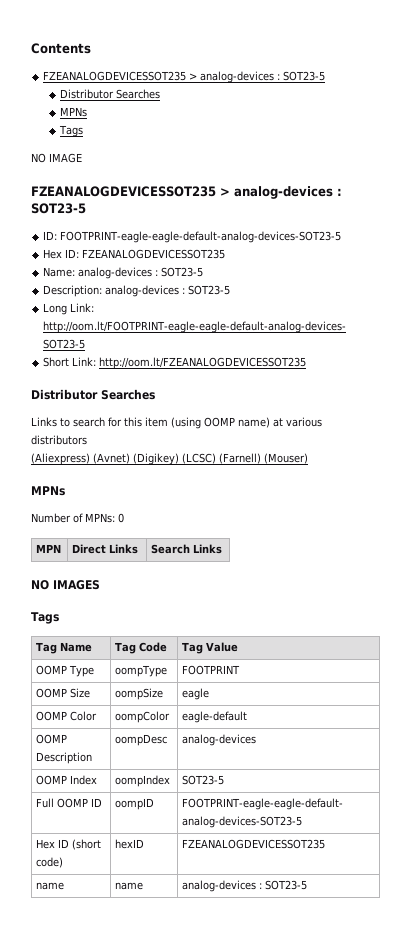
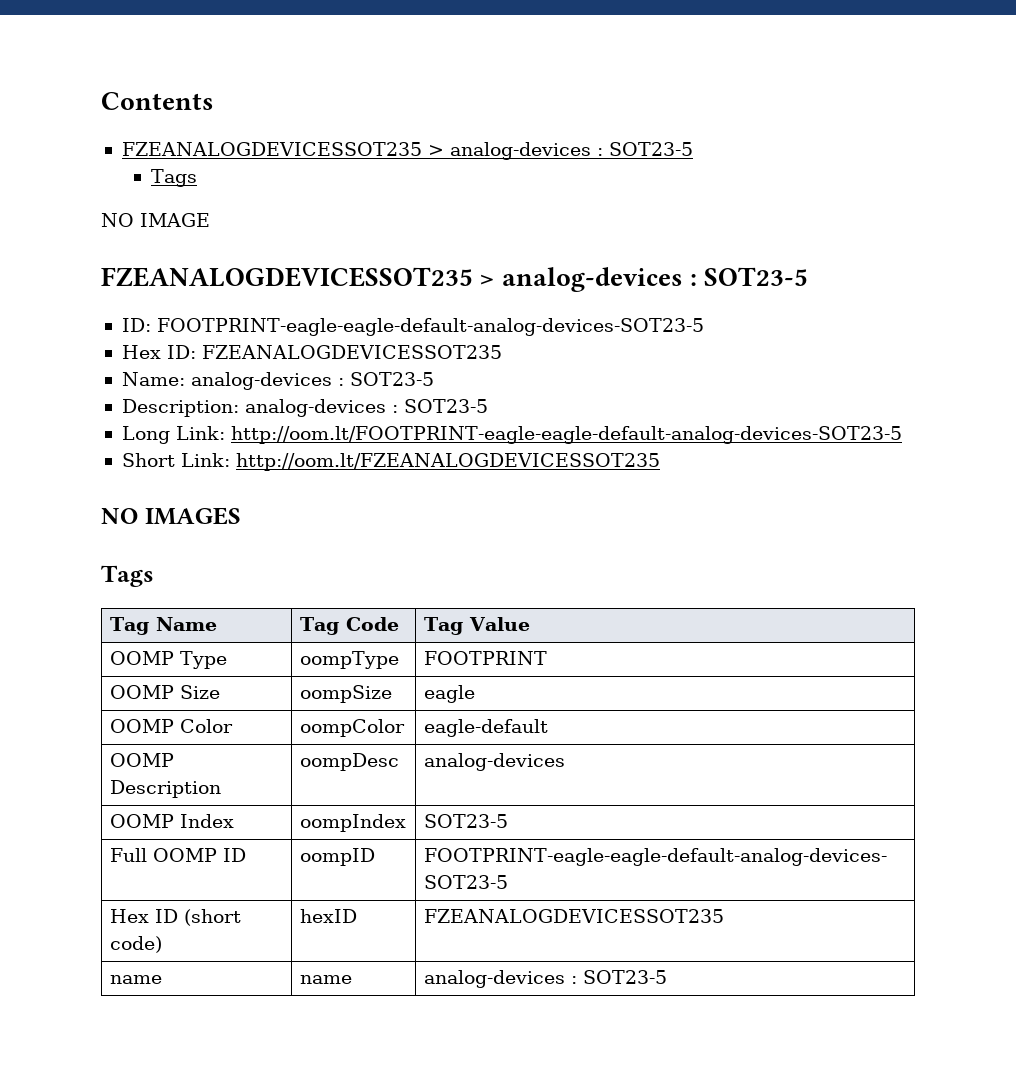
[60,89,161,99] [60,107,88,117] // Distributor Searches // MPNs -> (693, 149) none
[31,389,155,400] [31,417,322,429] [31,435,87,445] [31,453,308,465] [31,486,65,496] [31,513,124,523] [36,544,62,553] [72,544,139,554] [151,544,223,554] // Distributor Searches // Links to search for this item (using OOMP name) at various distributors // (Aliexpress) (Avnet) (Digikey) (LCSC) (Farnell) (Mouser) // MPNs // Number of MPNs: 0 // MPN | Direct Links | Search Links -> (660, 462) none

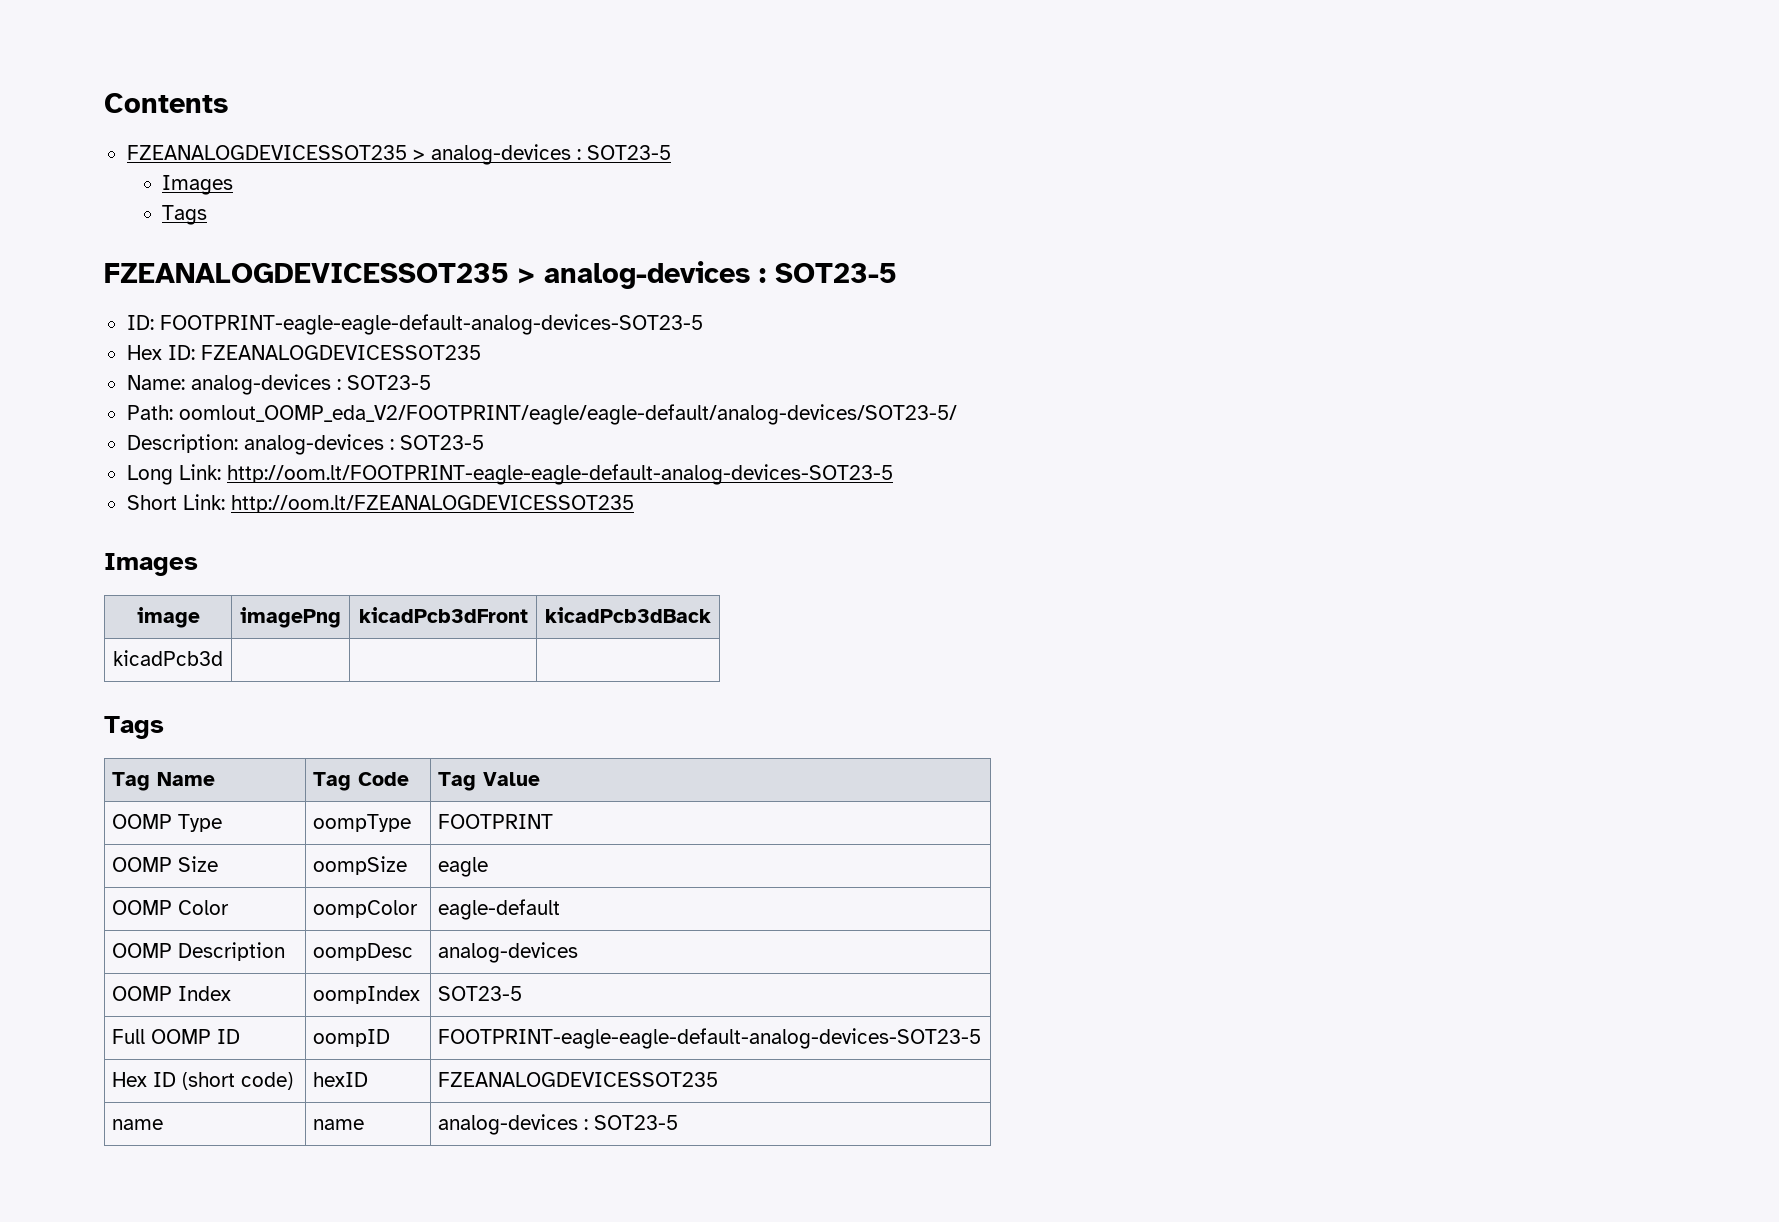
[150,169,197,187] [101,213,210,227] // Tags // NO IMAGE -> [162,175,234,195] [162,205,208,225] // Images // Tags
(434, 379) none -> [126,404,957,425] // Path: oomlout_OOMP_eda_V2/FOOTPRINT/eagle/eagle-default/analog-devices/SOT23-5/
[101,507,241,525] NO IMAGES -> [104,553,198,576] [136,607,200,628] [240,607,341,628] [358,607,528,623] [545,607,711,623] [113,650,223,666] Images // image | imagePng | kicadPcb3dFront | kicadPcb3dBack // kicadPcb3d | | |

